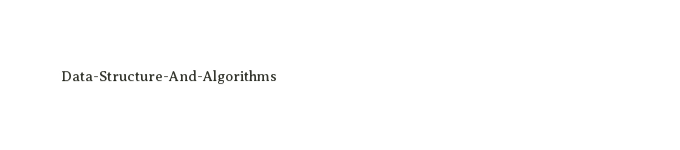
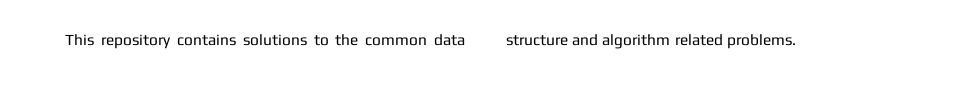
[60,70,278,85] Data-Structure-And-Algorithms -> [65,34,796,49] This repository contains solutions to the common data structure and algorithm related problems.

